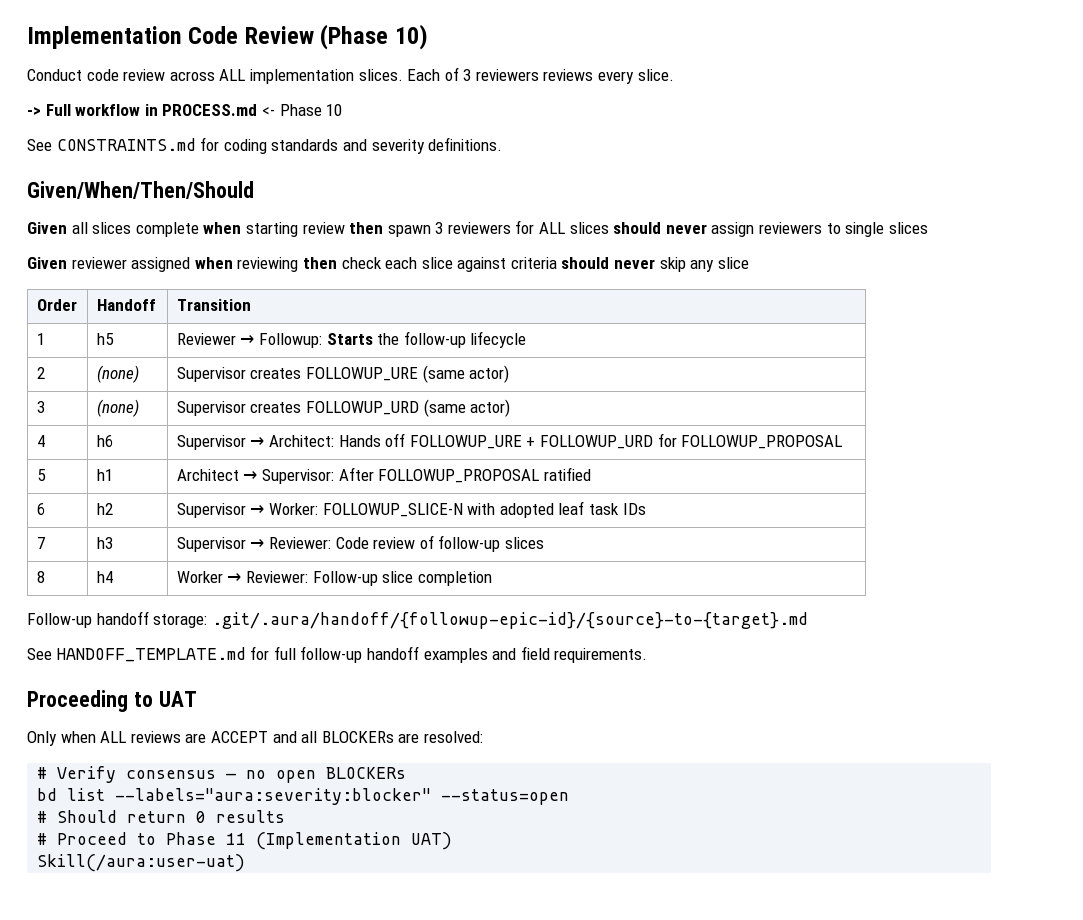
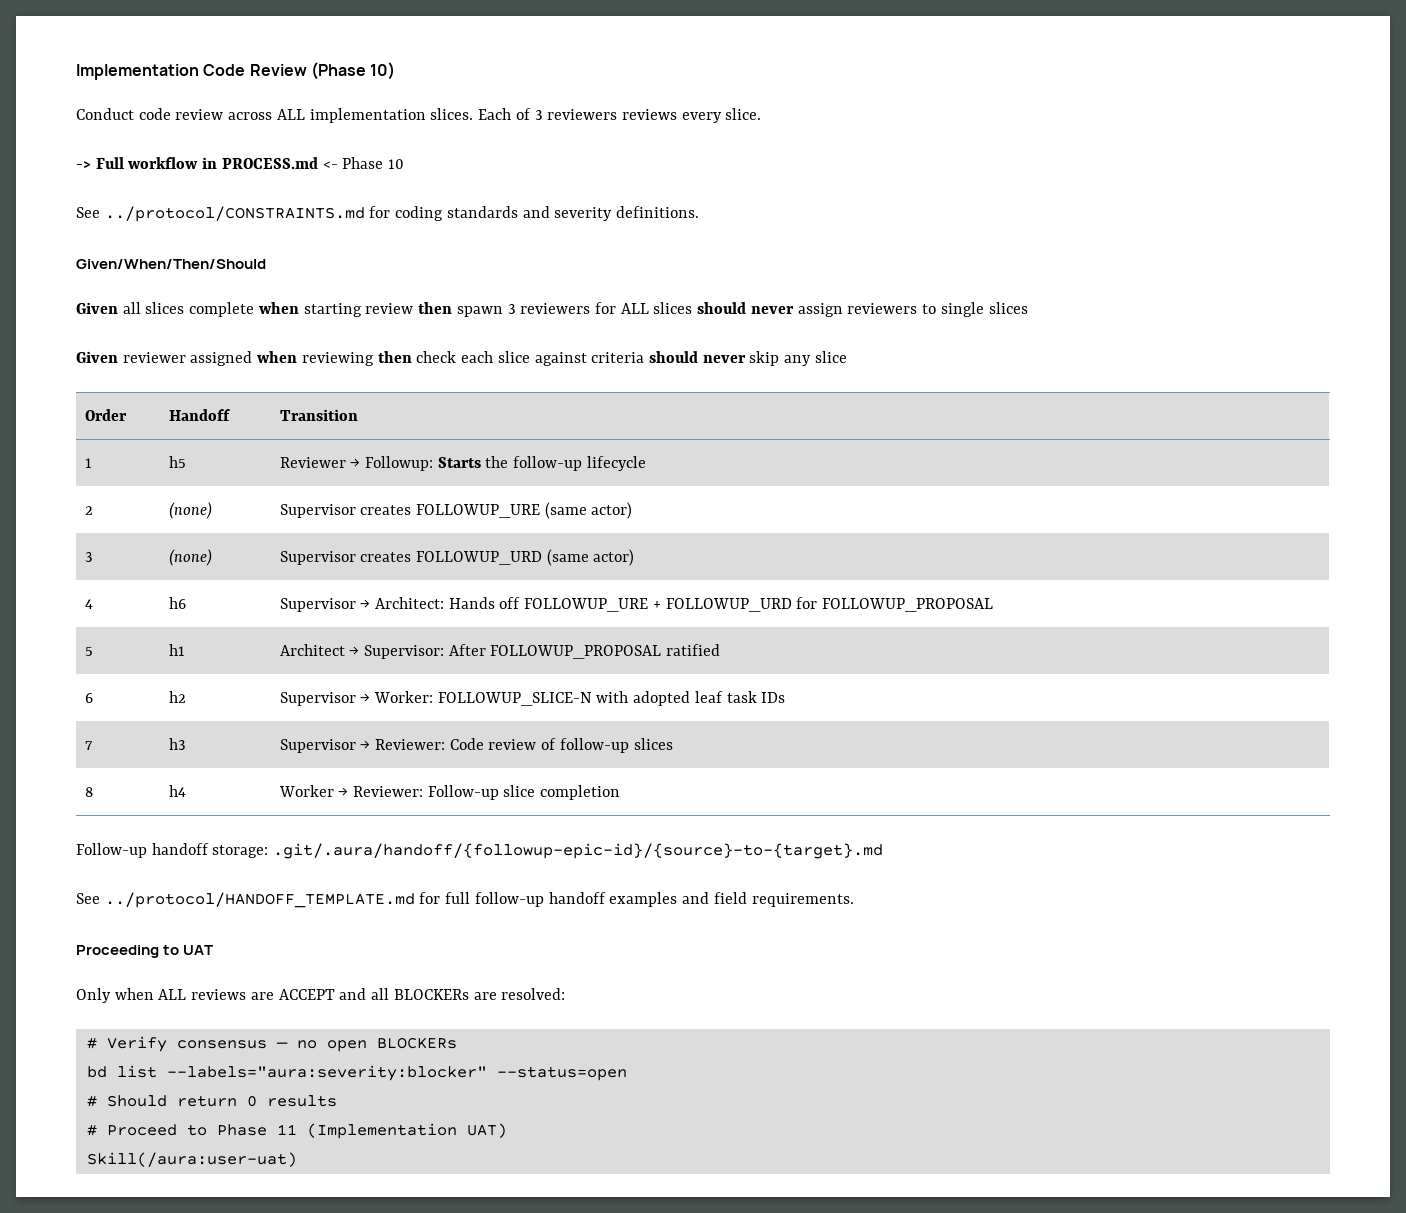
[56,138,196,151] CONSTRAINTS.md -> [104,206,365,222] ../protocol/CONSTRAINTS.md
[56,647,246,662] HANDOFF_TEMPLATE.md -> [104,892,415,908] ../protocol/HANDOFF_TEMPLATE.md

